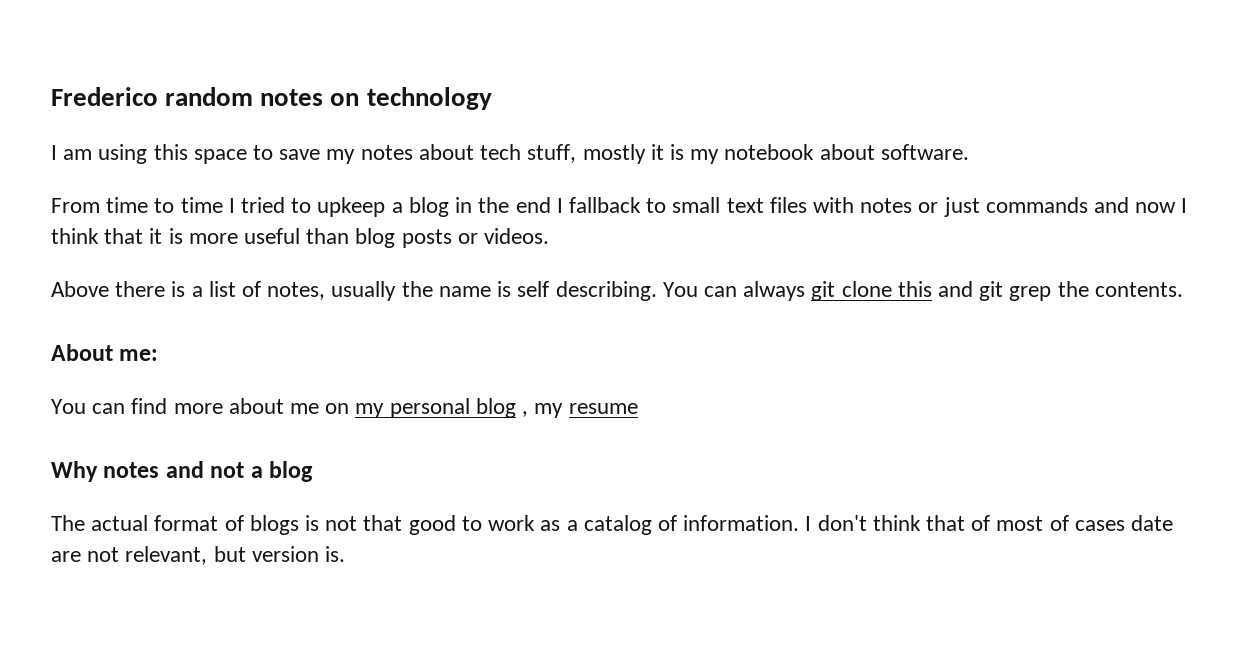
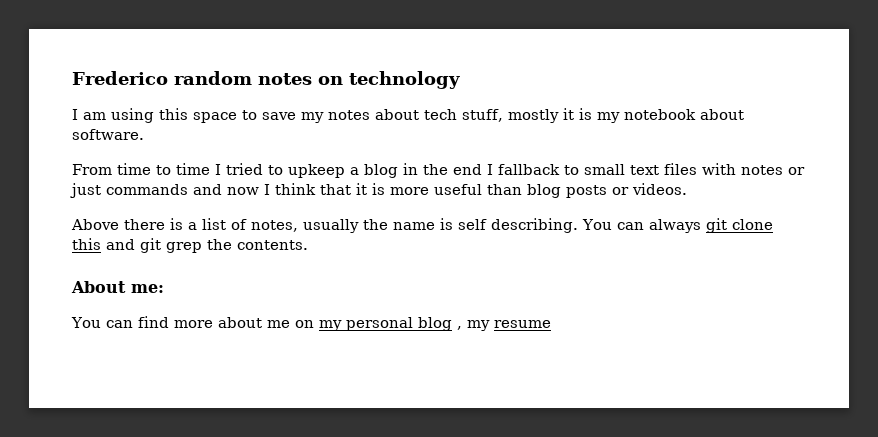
[51,461,314,482] [51,515,1174,535] [51,546,346,565] // Why notes and not a blog // The actual format of blogs is not that good to work as a catalog of information. I don't think that of most of cases date are not relevant, but version is. -> (551, 324) none

